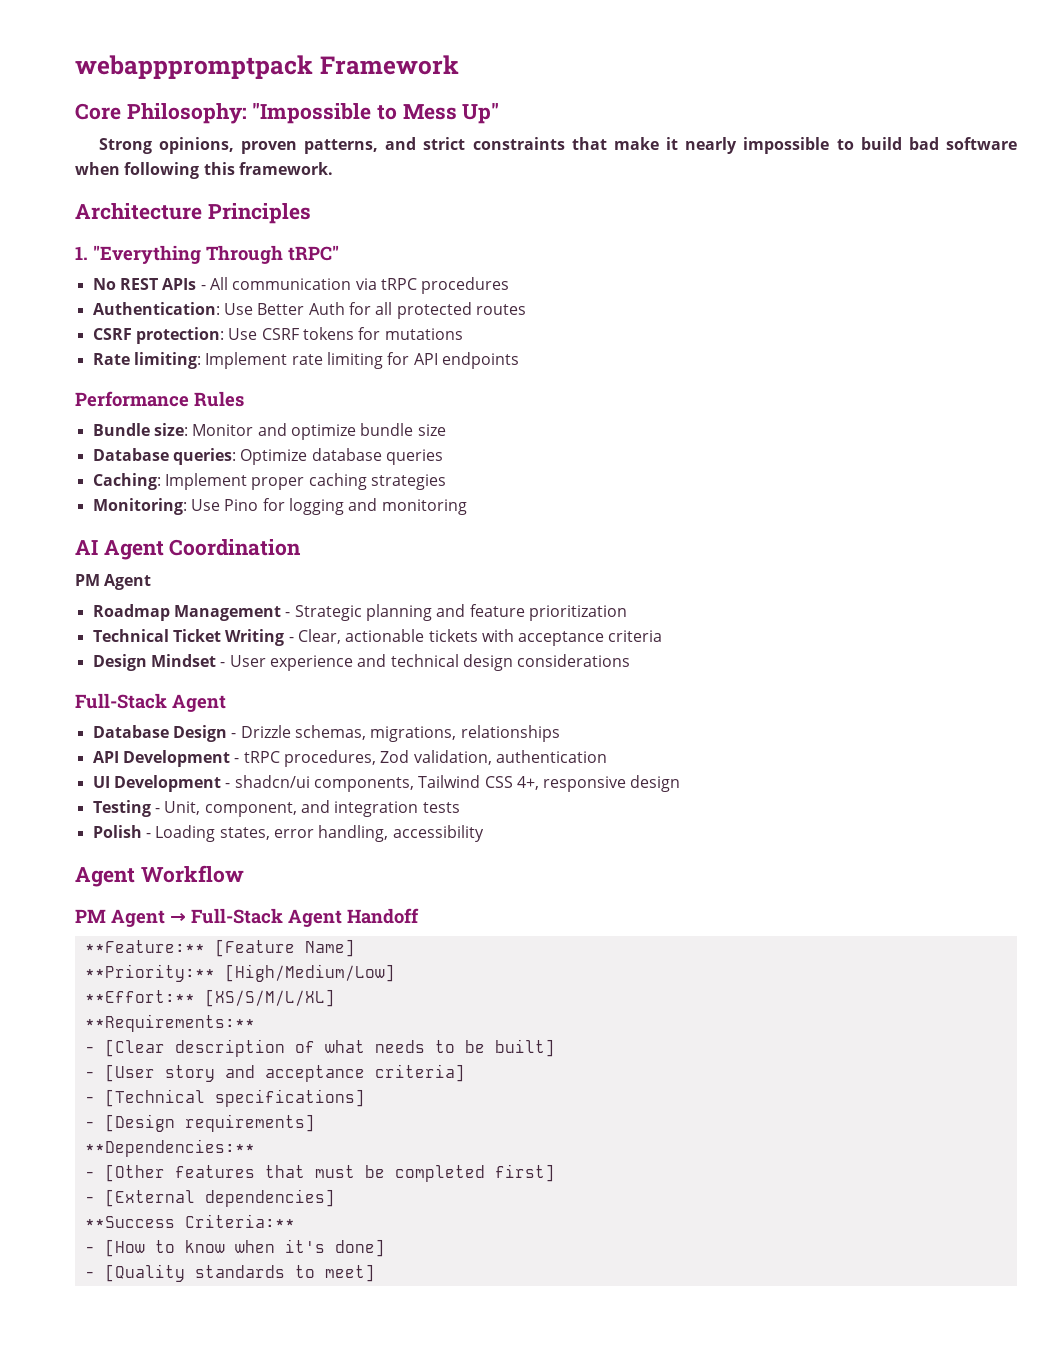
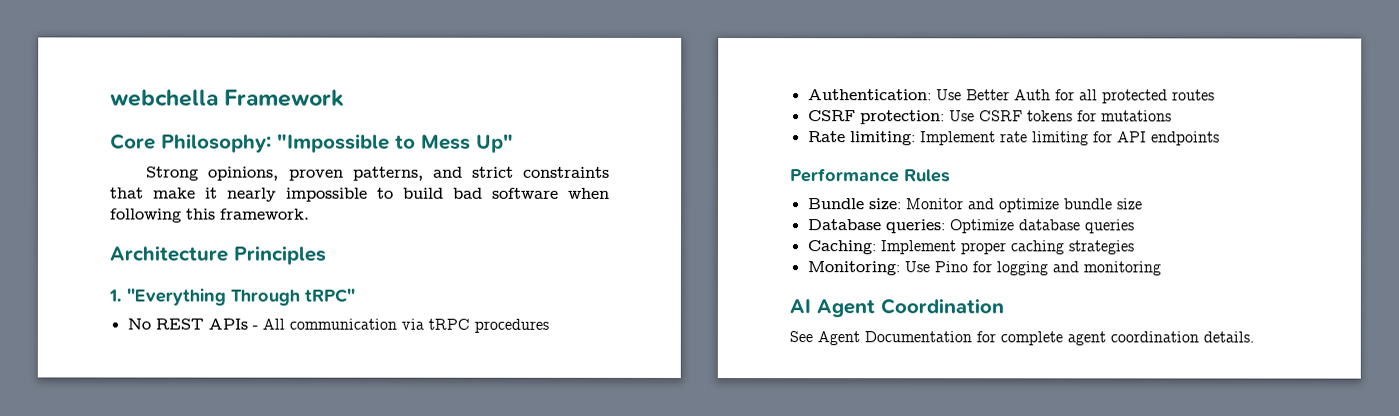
[75,55,313,79] webapppromptpack -> [110,89,219,107] webchella
[75,574,152,590] [92,604,627,621] [92,629,663,646] [92,654,631,671] [75,693,226,712] [92,725,560,742] [92,750,607,767] [92,775,681,792] [92,800,460,817] [92,825,484,842] [75,865,244,887] [75,908,419,927] [84,939,355,957] [84,964,395,982] [84,989,335,1007] [84,1014,255,1032] [84,1039,555,1057] [84,1064,465,1082] [84,1089,365,1107] [84,1114,315,1132] [84,1139,255,1157] [84,1164,555,1182] [84,1189,335,1207] [84,1214,295,1228] [84,1239,385,1257] [84,1264,375,1282] PM Agent // Roadmap Management - Strategic planning and feature prioritization // Technical Ticket Writing - Clear, actionable tickets with acceptance criteria // Design Mindset - User experience and technical design considerations // Full-Stack Agent // Database Design - Drizzle schemas, migrations, relationships // API Development - tRPC procedures, Zod validation, authentication // UI Development - shadcn/ui components, Tailwind CSS 4+, responsive design // Testing - Unit, component, and integration tests // Polish - Loading states, error handling, accessibility // Agent Workflow // PM Agent → Full-Stack Agent Handoff // **Feature:** [Feature Name] // **Priority:** [High/Medium/Low] // **Effort:** [XS/S/M/L/XL] // **Requirements:** // - [Clear description of what needs to be built] // - [User story and acceptance criteria] // - [Technical specifications] // - [Design requirements] // **Dependencies:** // - [Other features that must be completed first] // - [External dependencies] // **Success Criteria:** // - [How to know when it's done] // - [Quality standards to meet] -> [789,331,1254,346] See Agent Documentation for complete agent coordination details.

